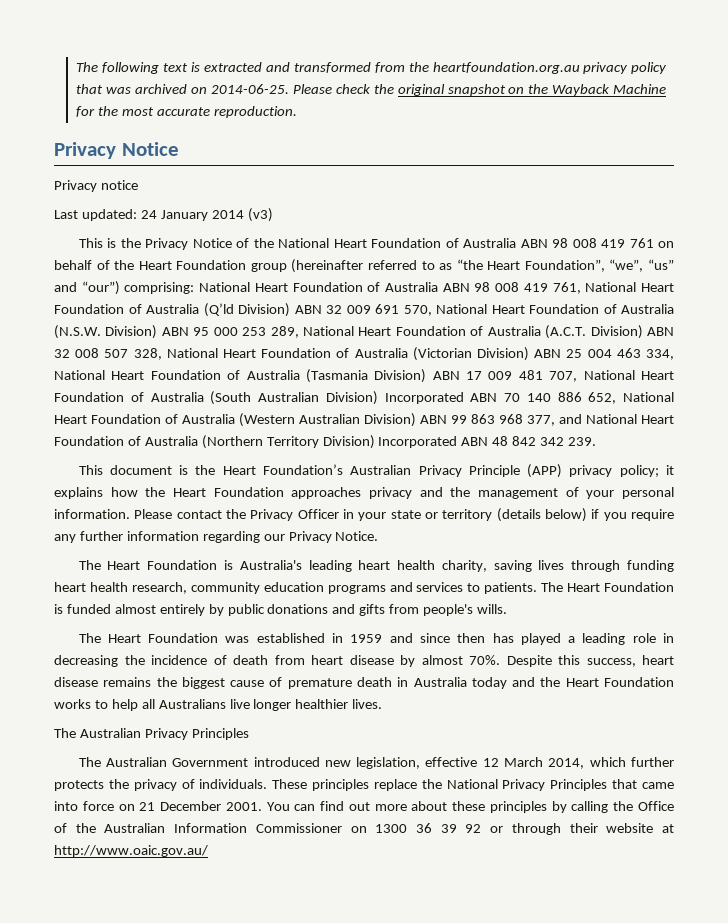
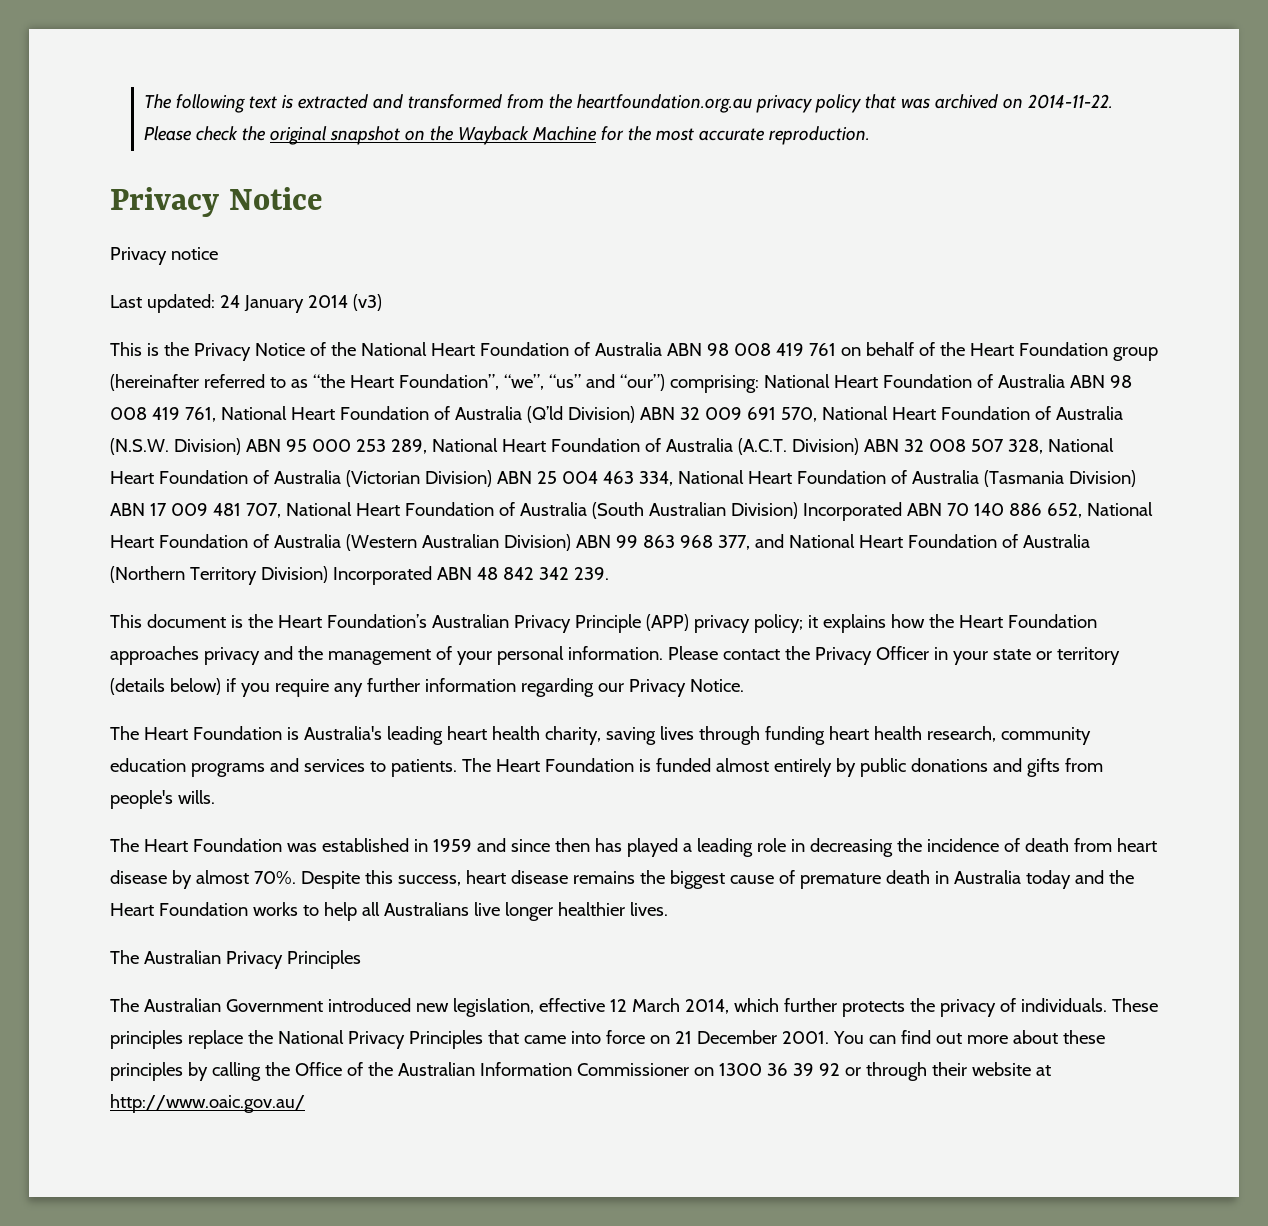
[210,84,289,94] 2014-06-25. -> [1028,94,1114,109] 2014-11-22.

